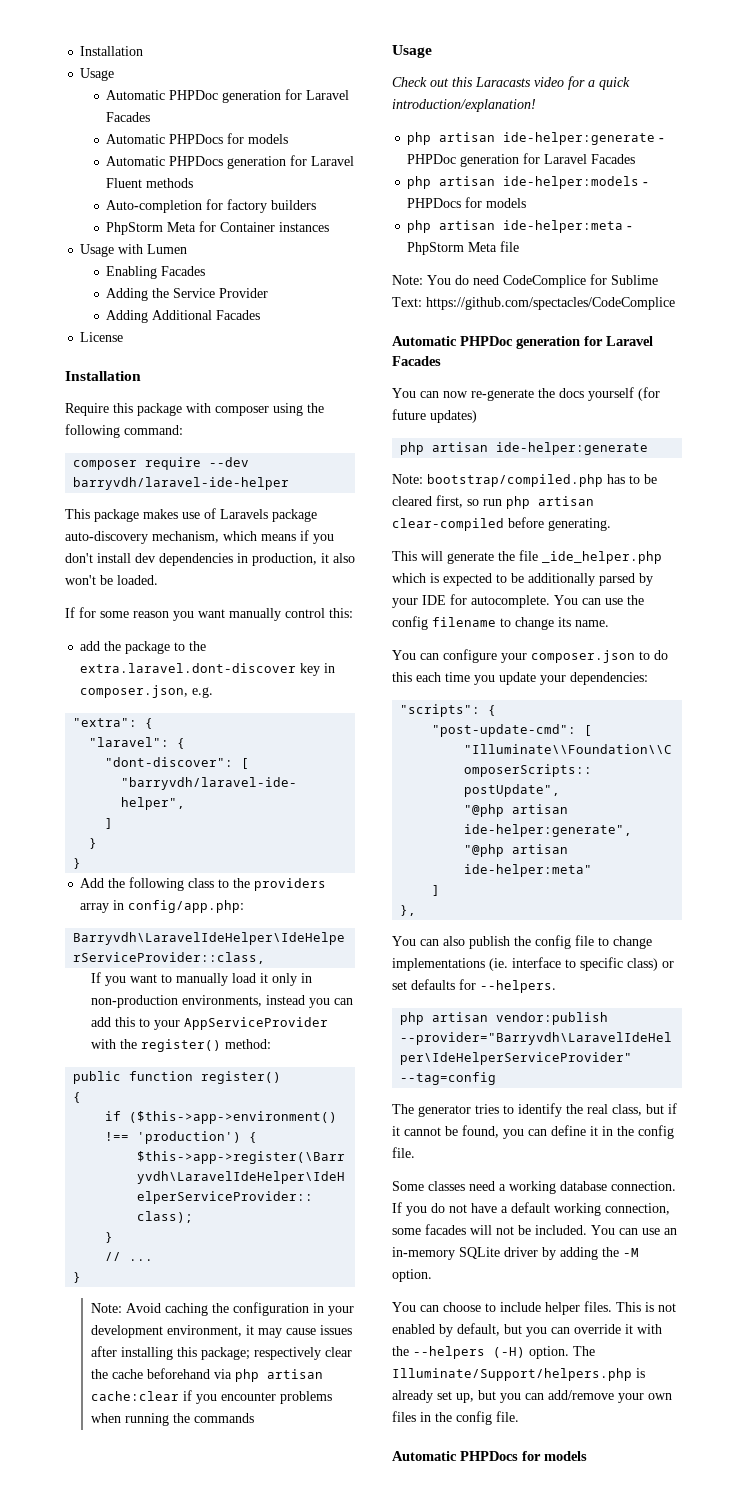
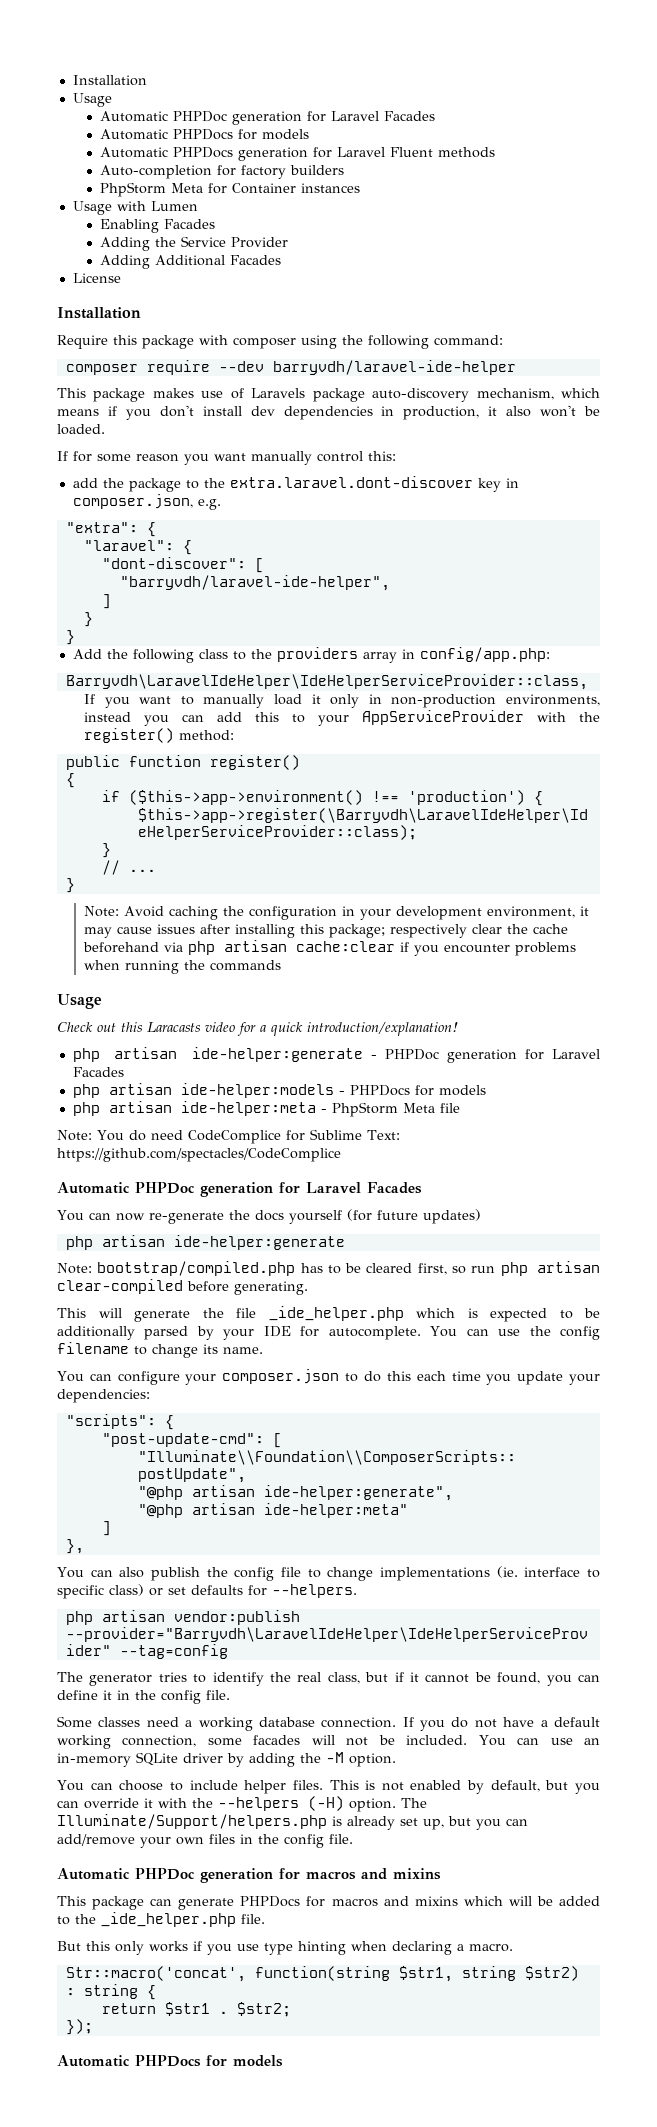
(519, 1416) none -> [57,1868,441,1883] [57,1896,600,1910] [57,1912,265,1927] [57,1941,513,1955] [65,1966,579,1982] [65,1984,156,2000] [101,2002,291,2017] [65,2019,93,2035] // Automatic PHPDoc generation for macros and mixins // This package can generate PHPDocs for macros and mixins which will be added to the _ide_helper.php file. // But this only works if you use type hinting when declaring a macro. // Str::macro('concat', function(string $str1, string $str2) : string { // return $str1 . $str2; // });

